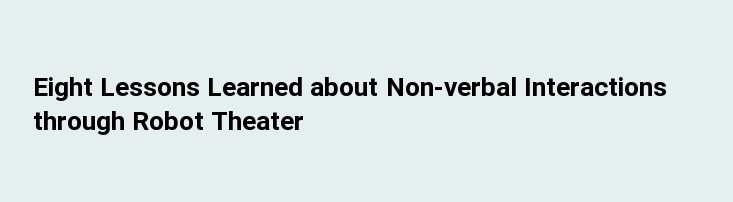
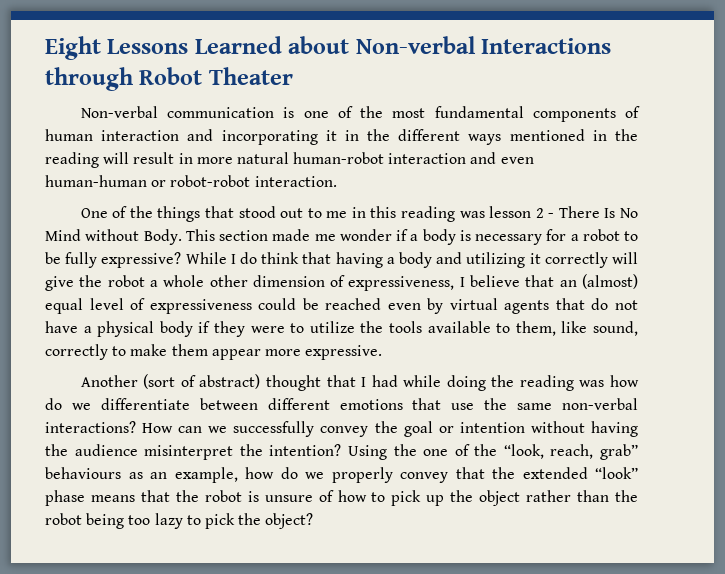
(305, 120) none -> [80,106,640,122] [45,129,638,145] [45,152,534,168] [45,175,337,187] [80,206,638,222] [45,229,638,245] [45,252,638,268] [45,274,638,291] [45,298,639,314] [45,321,639,337] [45,344,383,360] [80,374,639,391] [45,398,638,410] [45,421,638,437] [45,444,638,460] [45,467,638,483] [45,490,638,506] [45,513,314,529] // Non-verbal communication is one of the most fundamental components of human interaction and incorporating it in the different ways mentioned in the reading will result in more natural human-robot interaction and even human-human or robot-robot interaction. // One of the things that stood out to me in this reading was lesson 2 - There Is No Mind without Body. This section made me wonder if a body is necessary for a robot to be fully expressive? While I do think that having a body and utilizing it correctly will give the robot a whole other dimension of expressiveness, I believe that an (almost) equal level of expressiveness could be reached even by virtual agents that do not have a physical body if they were to utilize the tools available to them, like sound, correctly to make them appear more expressive. // Another (sort of abstract) thought that I had while doing the reading was how do we differentiate between different emotions that use the same non-verbal interactions? How can we successfully convey the goal or intention without having the audience misinterpret the intention? Using the one of the “look, reach, grab” behaviours as an example, how do we properly convey that the extended “look” phase means that the robot is unsure of how to pick up the object rather than the robot being too lazy to pick the object?

